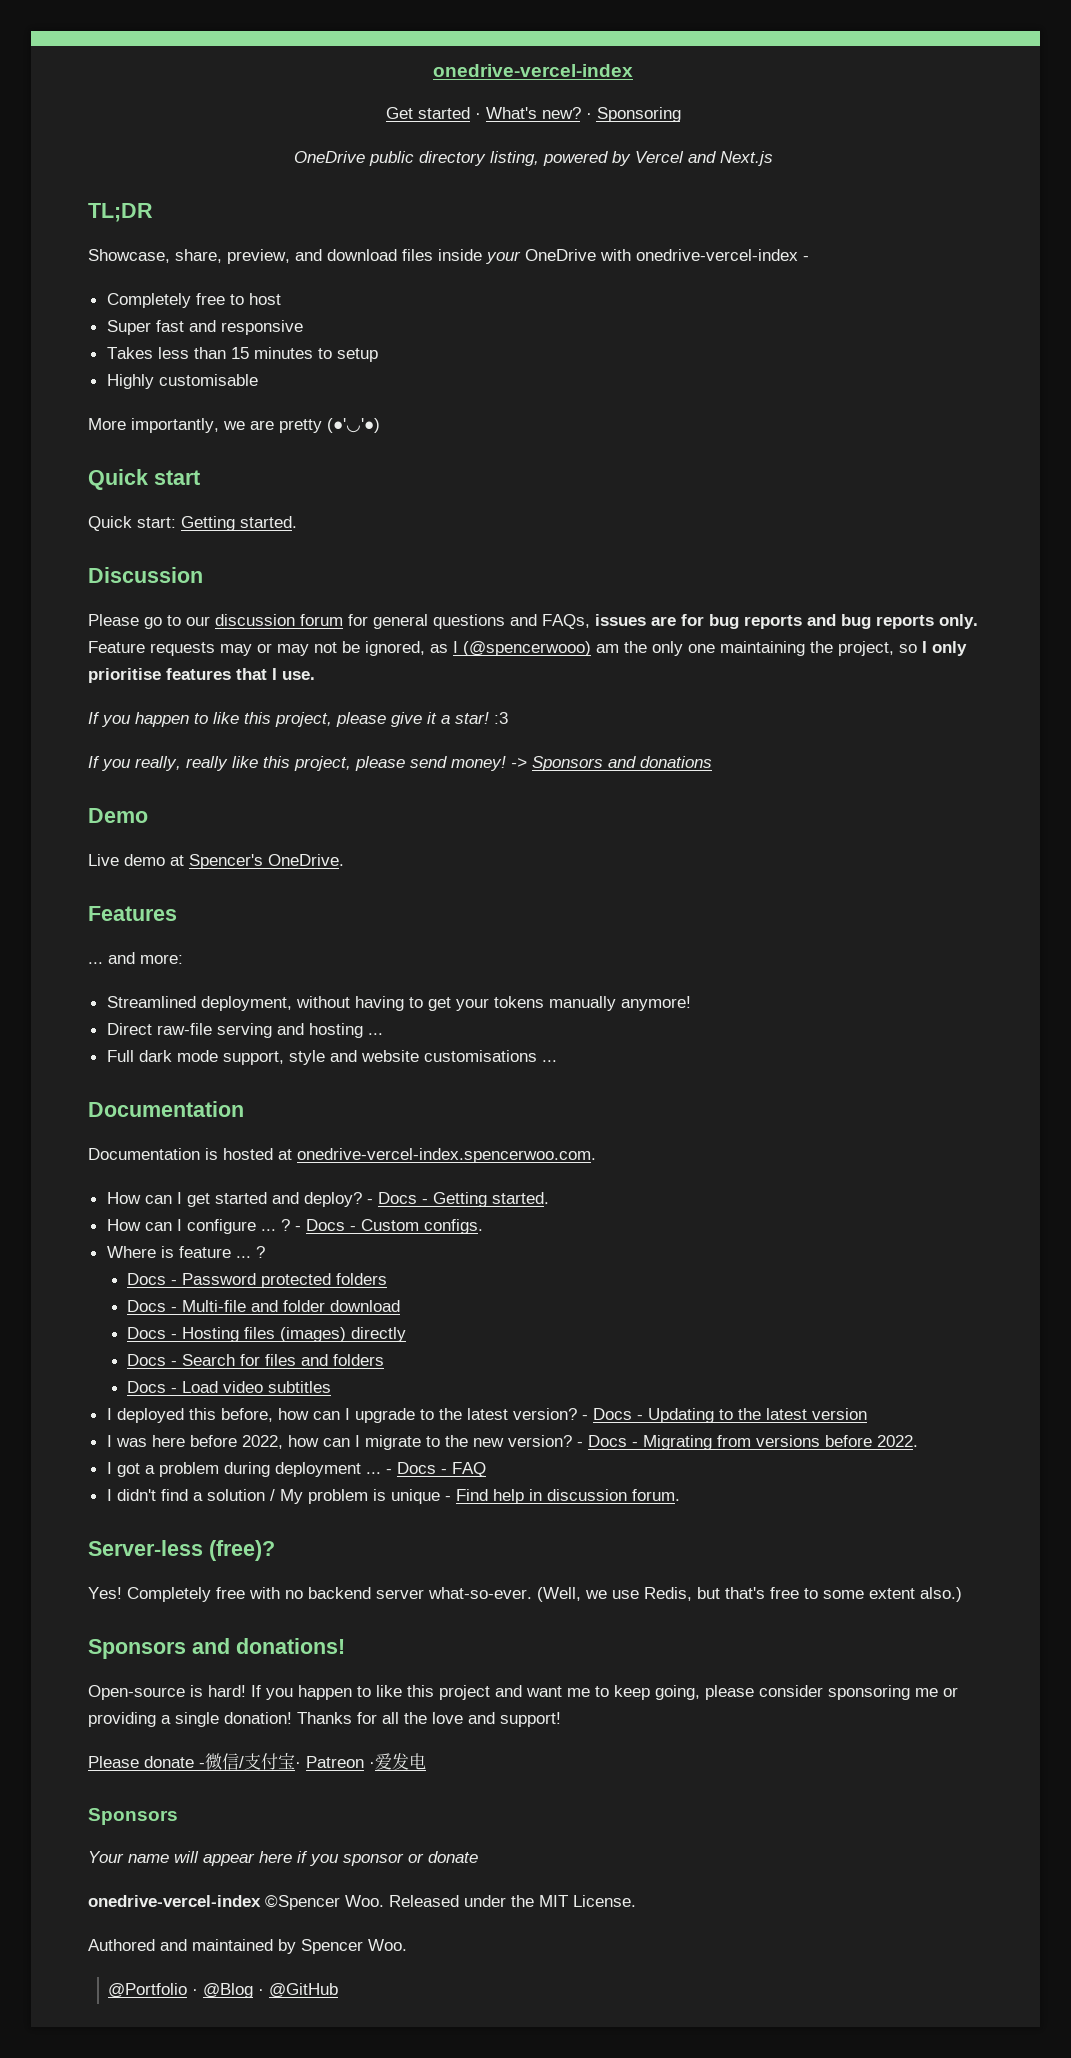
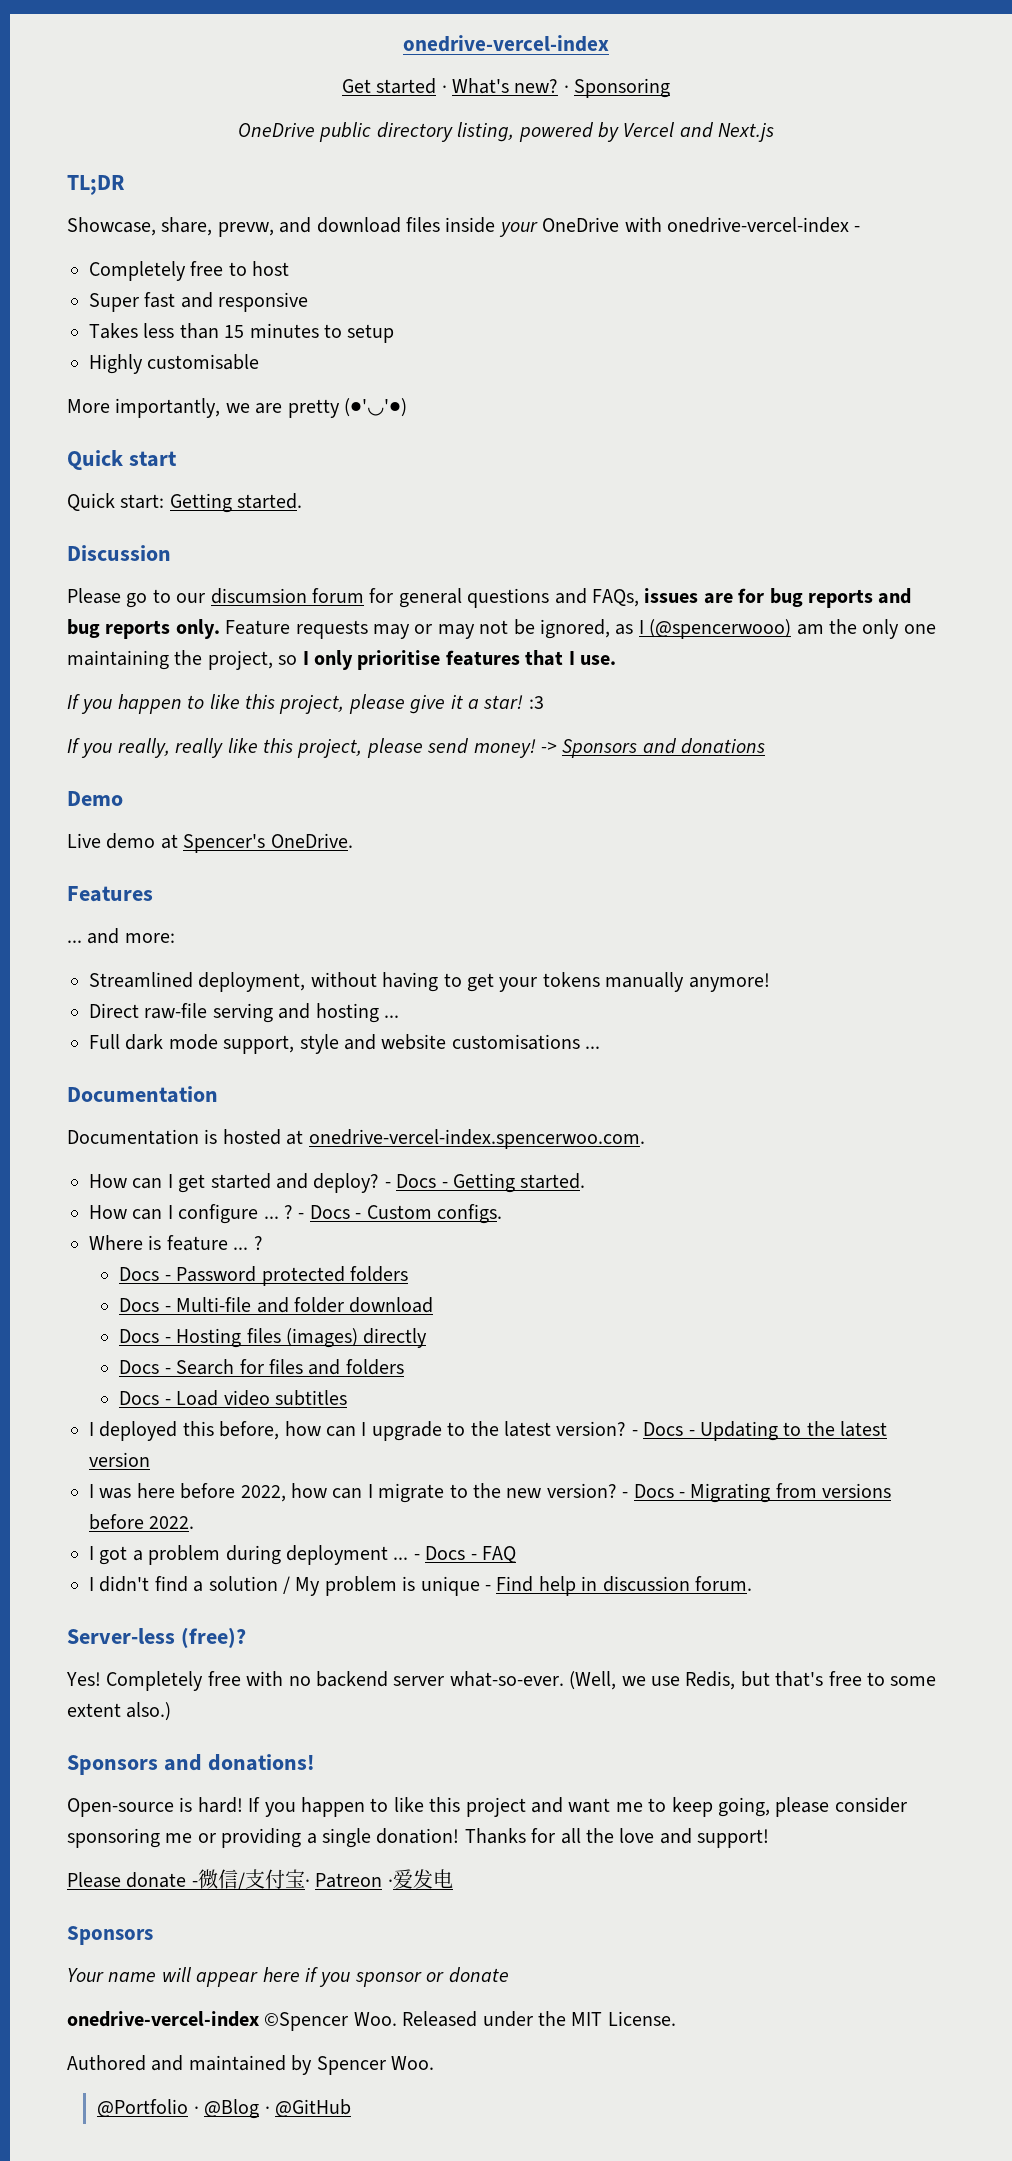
[227,249,290,264] preview, -> [217,222,274,237] prevw,
[215,614,295,626] discussion -> [210,588,307,604] discumsion

